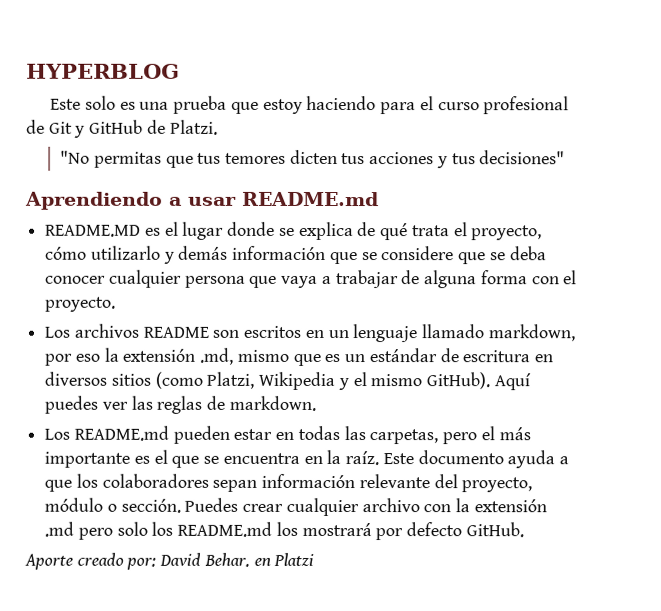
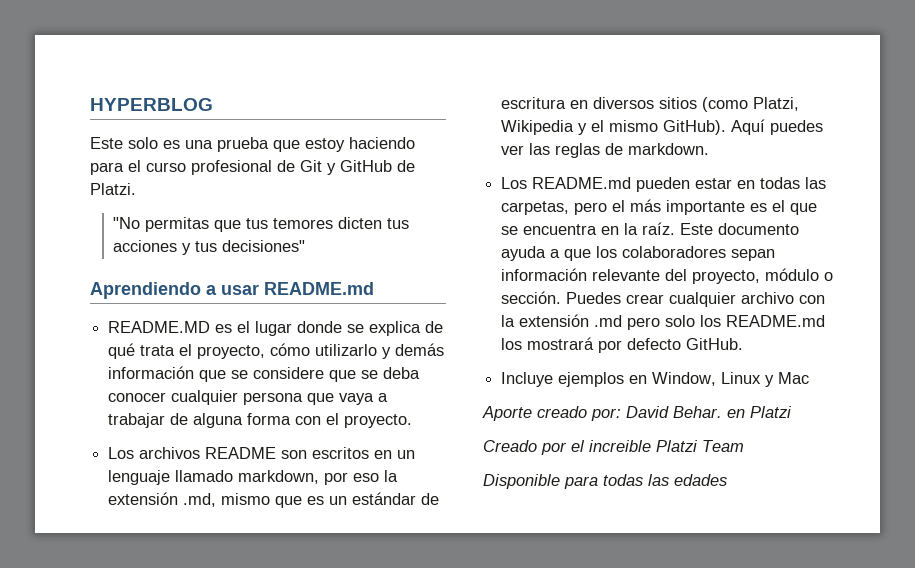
(524, 530) none -> [501,372,810,387] // Incluye ejemplos en Window, Linux y Mac
(315, 559) none -> [483,440,744,455] [483,474,727,489] // Creado por el increible Platzi Team // Disponible para todas las edades

